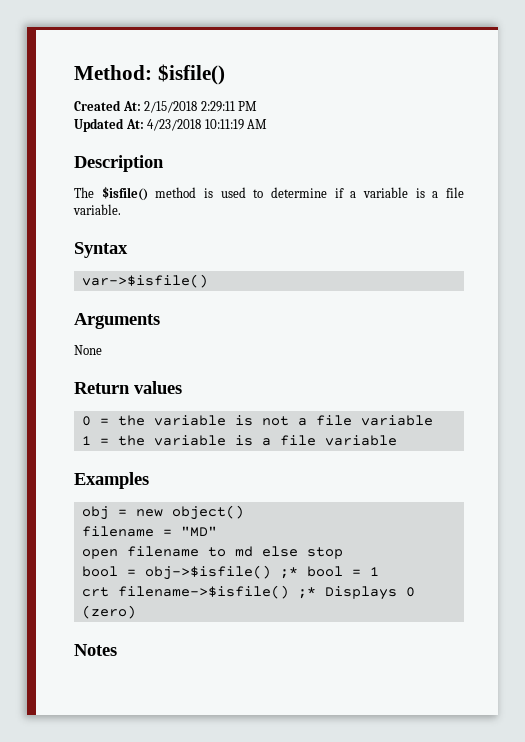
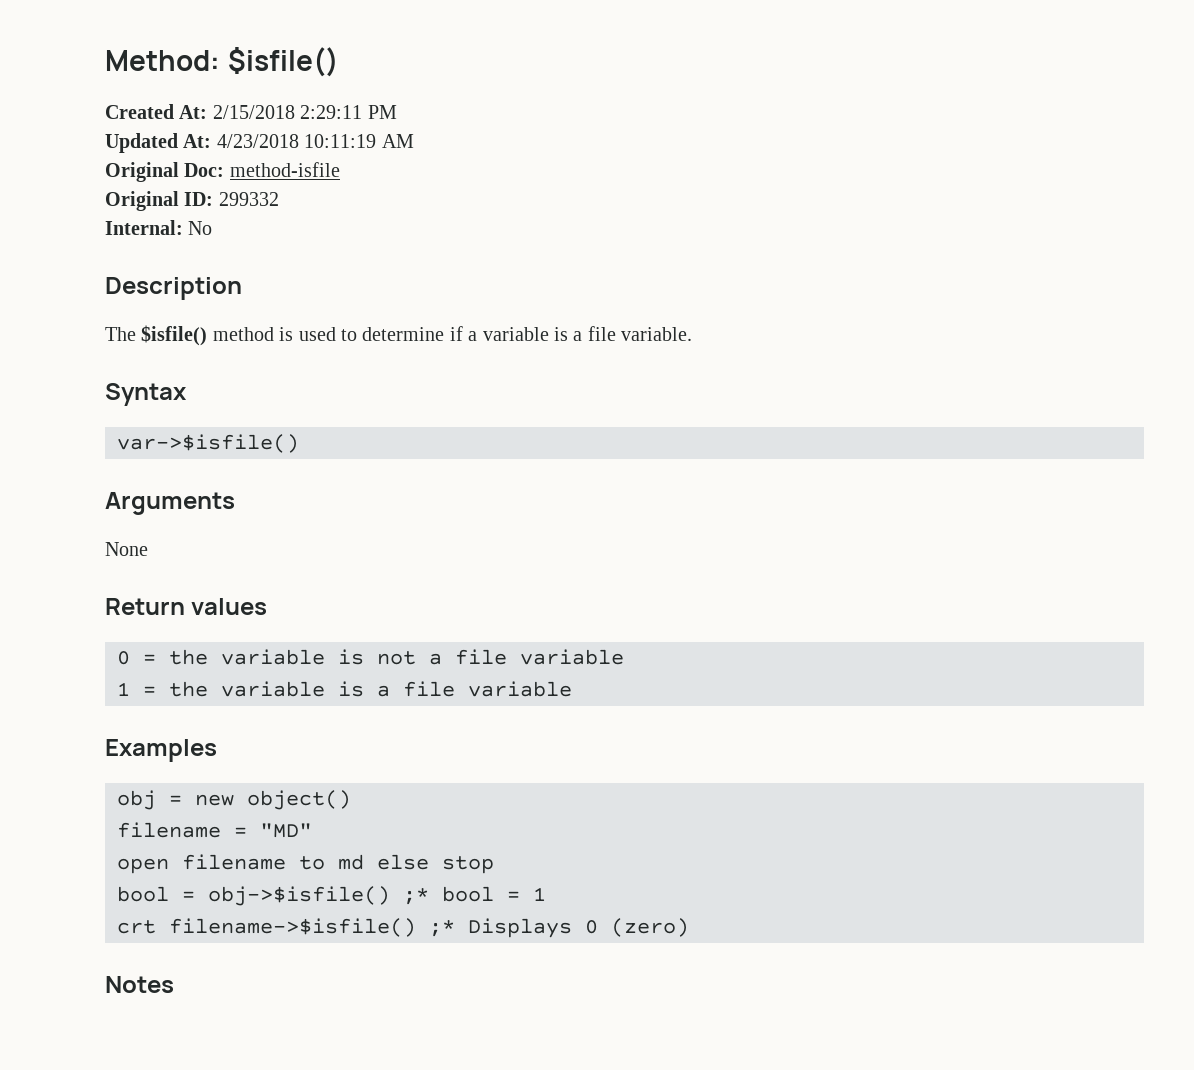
(268, 124) none -> [105,162,340,182] [105,191,279,211] [105,220,213,235] // Original Doc: method-isfile // Original ID: 299332 // Internal: No

